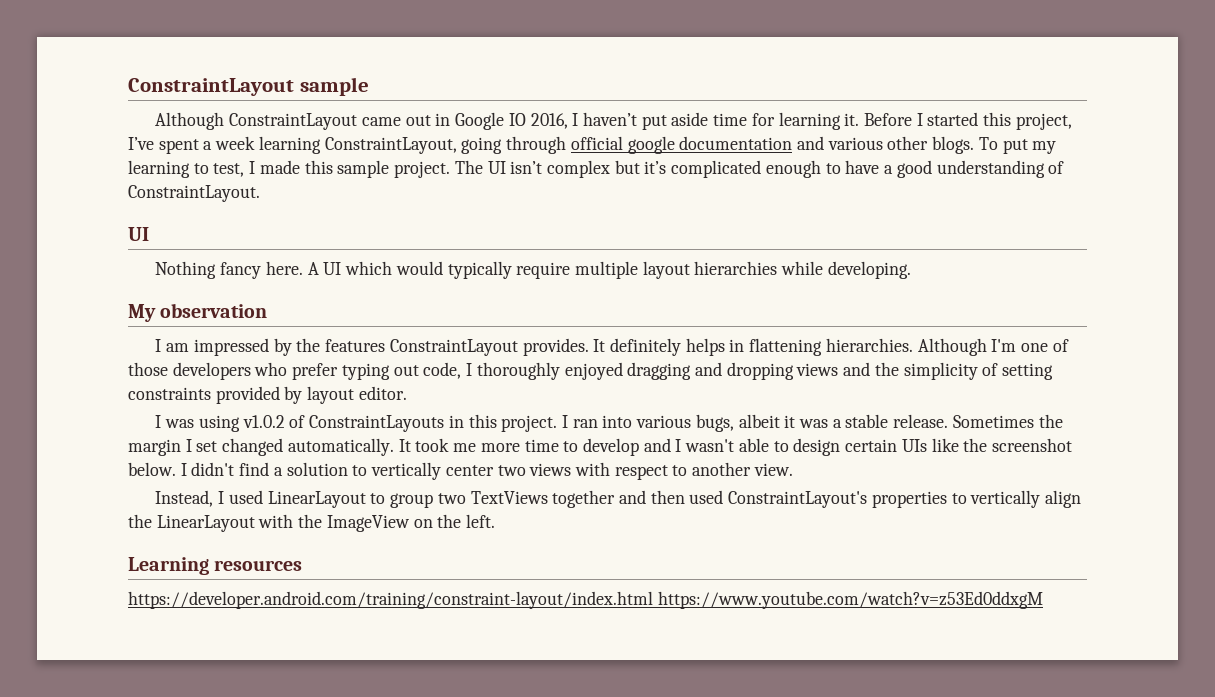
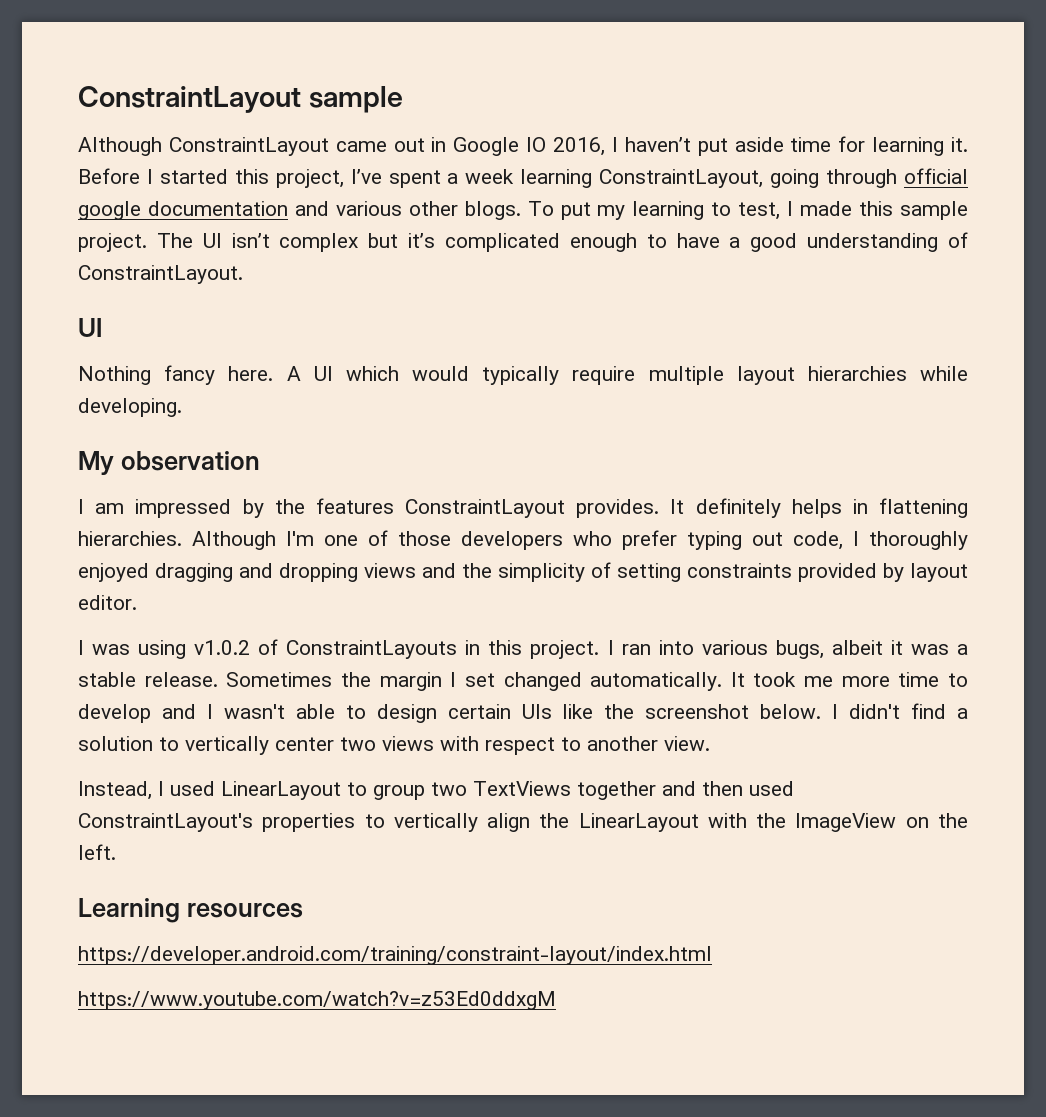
(653, 600) none -> (712, 955) //

